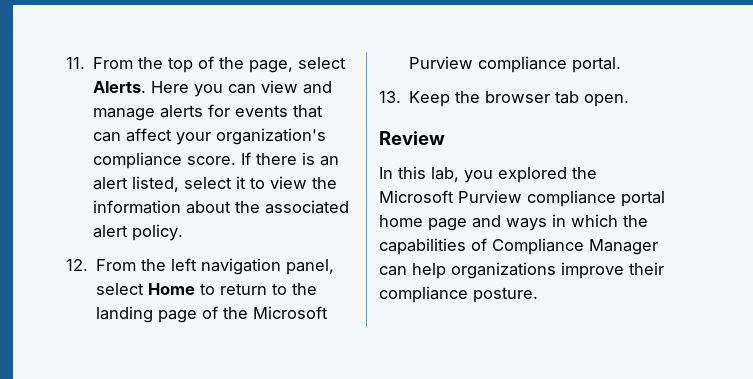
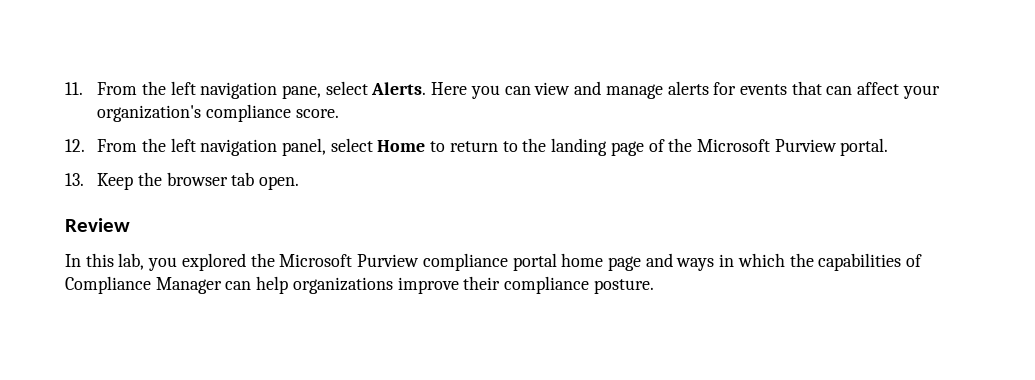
[168,56,294,73] top of the page, -> [170,81,322,99] left navigation pane,
[241,152,340,166] [93,176,338,192] [93,200,350,214] [93,224,184,241] If there is an alert listed, select it to view the information about the associated alert policy. -> (339, 113) none
[478,56,568,73] compliance -> (837, 145) none

